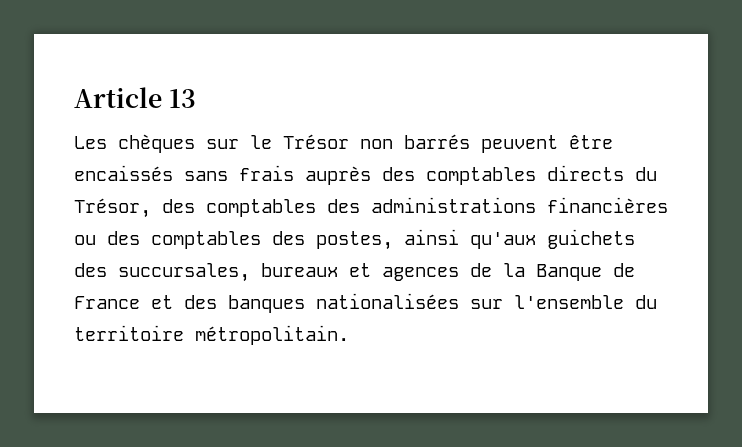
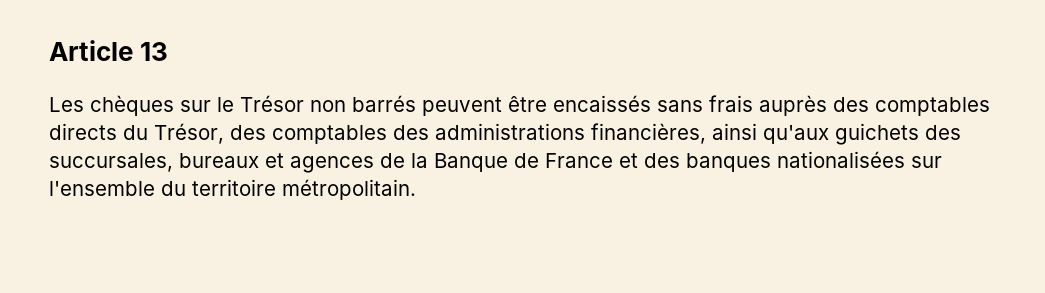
[547,197,668,213] [74,231,393,250] financières ou des comptables des postes, -> [591,123,706,144] financières,

